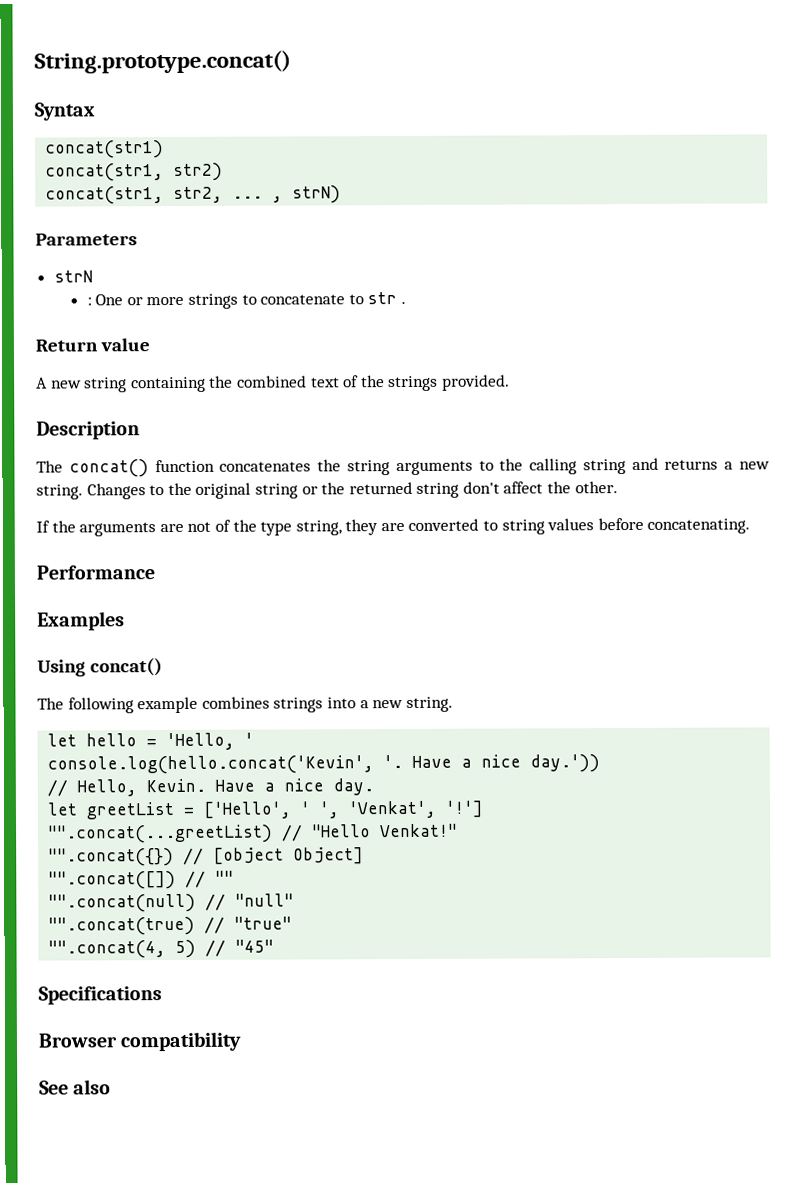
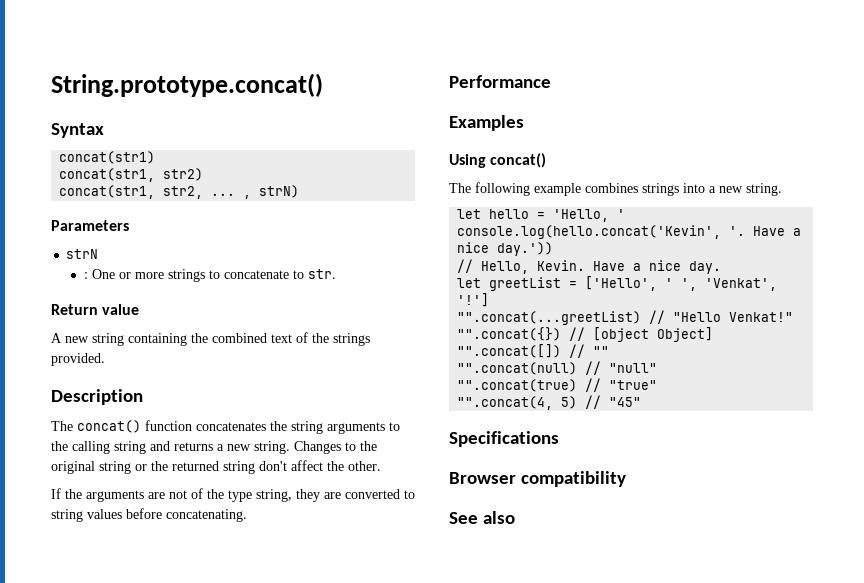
[367,292,406,305] str . -> [307,269,336,279] str.

